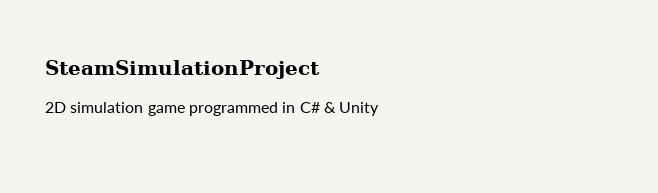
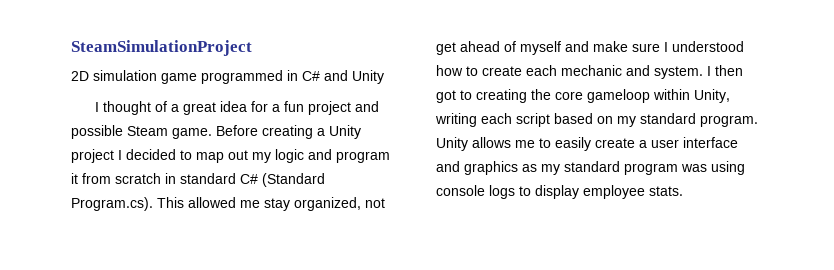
[323,102,380,116] & Unity -> [324,70,384,84] [95,101,380,115] [71,125,361,139] [71,149,390,163] [71,173,325,187] [71,197,385,211] [436,41,744,55] [436,65,743,79] [436,89,730,103] [435,113,758,127] [436,137,738,151] [436,161,745,175] [436,185,683,199] and Unity // I thought of a great idea for a fun project and possible Steam game. Before creating a Unity project I decided to map out my logic and program it from scratch in standard C# (Standard Program.cs). This allowed me stay organized, not get ahead of myself and make sure I understood how to create each mechanic and system. I then got to creating the core gameloop within Unity, writing each script based on my standard program. Unity allows me to easily create a user interface and graphics as my standard program was using console logs to display employee stats.

